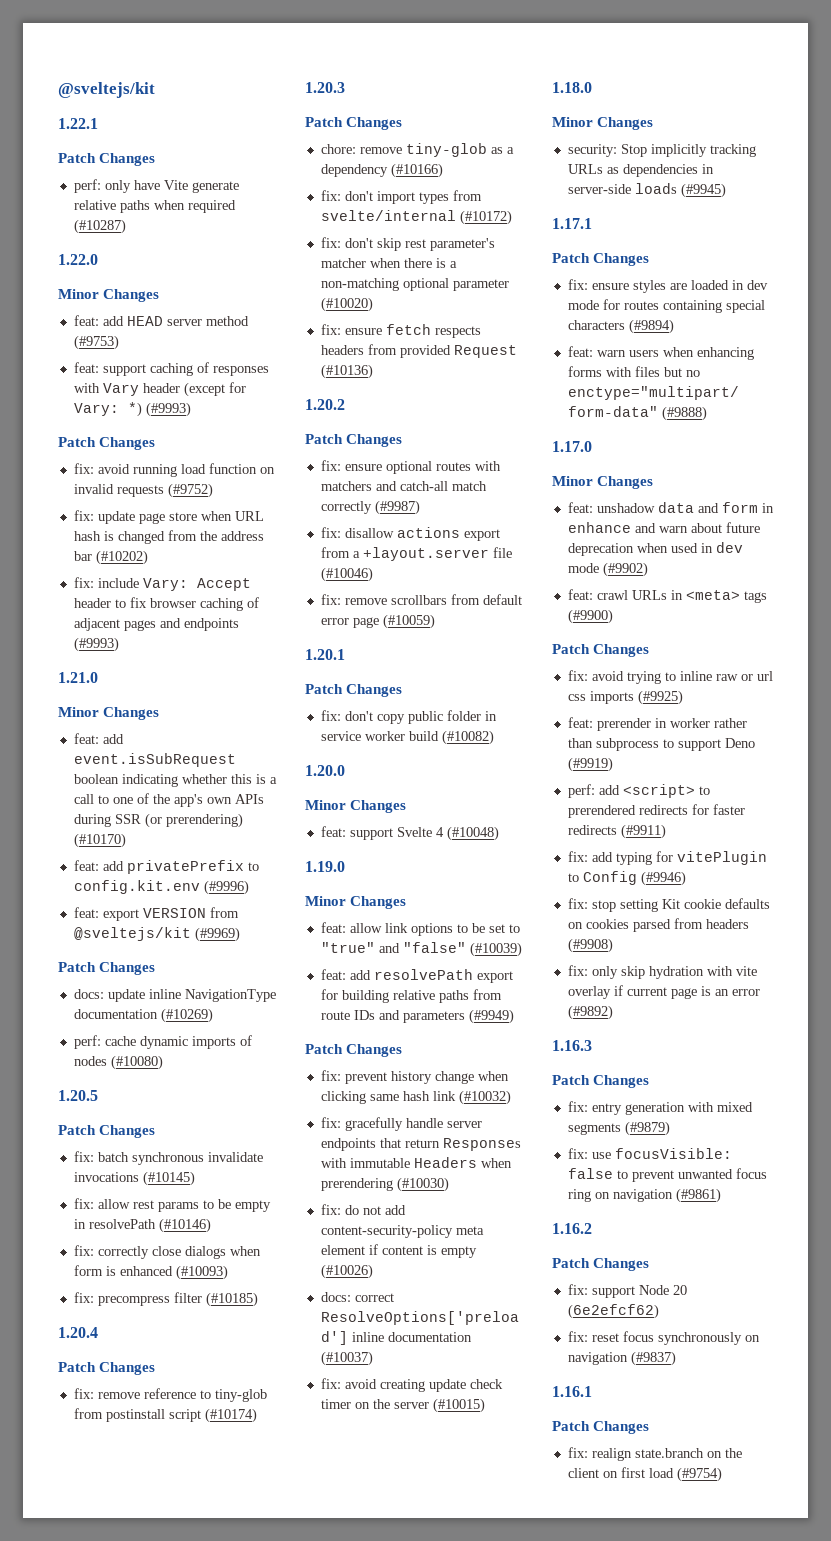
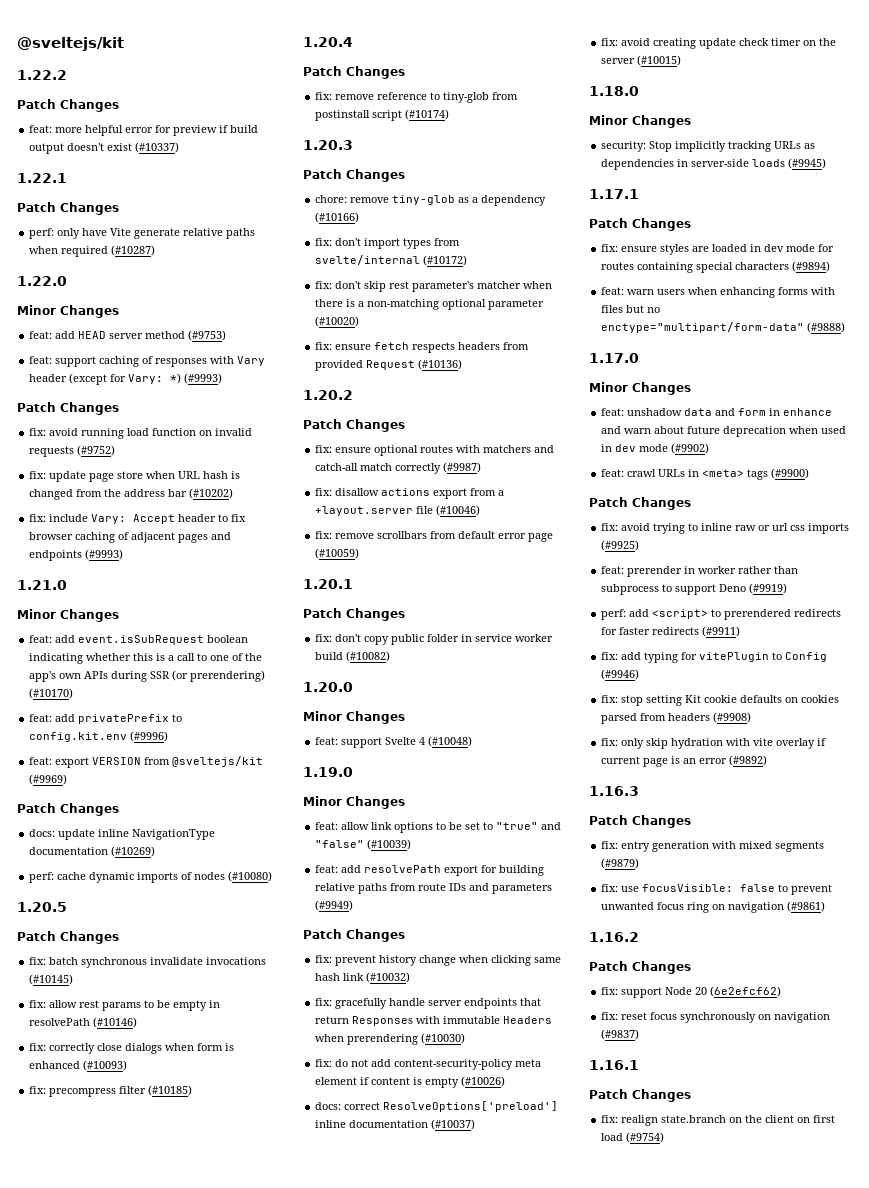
[58,82,155,98] @sveltejs/kit -> [17,37,124,51] [17,70,67,80] [17,99,119,112] [29,125,259,136] [29,142,180,154] @sveltejs/kit // 1.22.2 // Patch Changes // feat: more helpful error for preview if build output doesn't exist (#10337)

